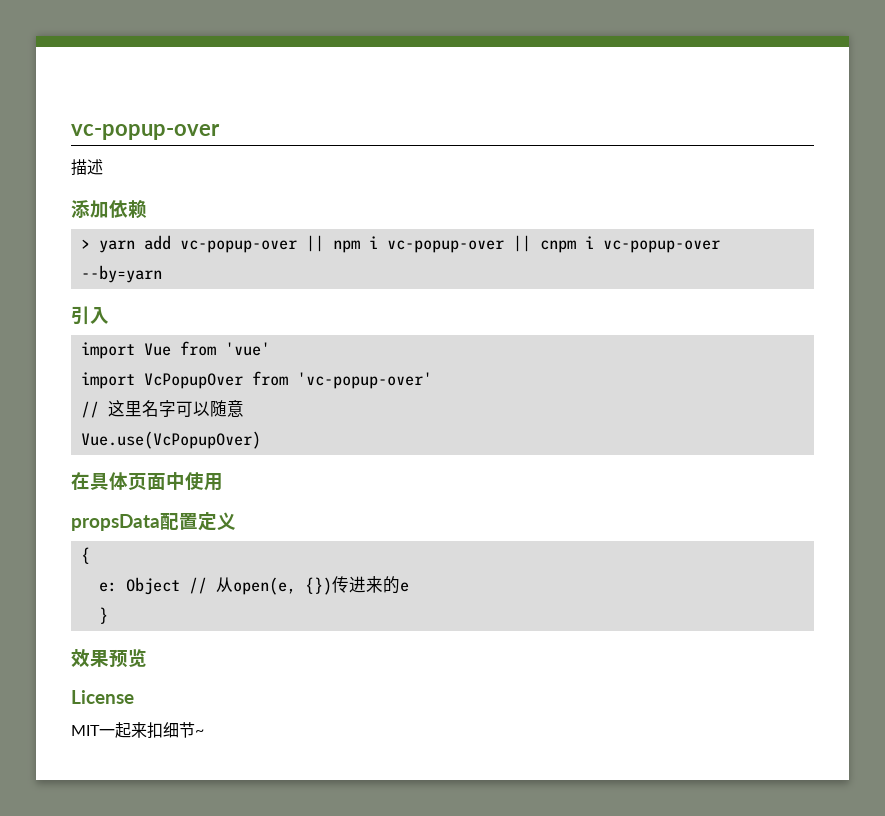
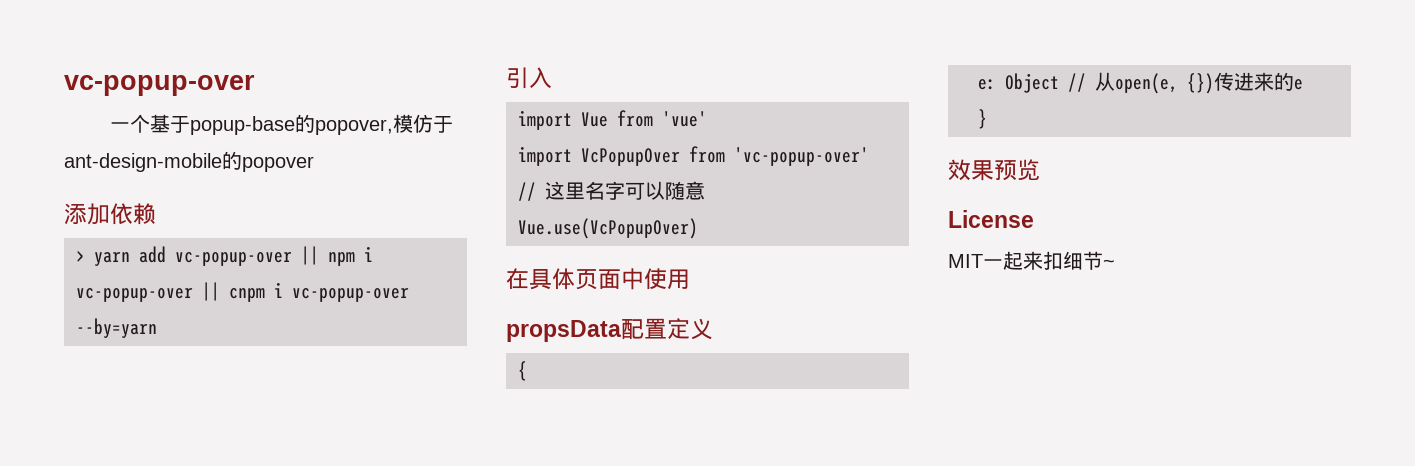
[71,159,103,176] 描述 -> [110,114,454,135] [64,151,314,172] 一个基于popup-base的popover,模仿于ant-design-mobile的popover

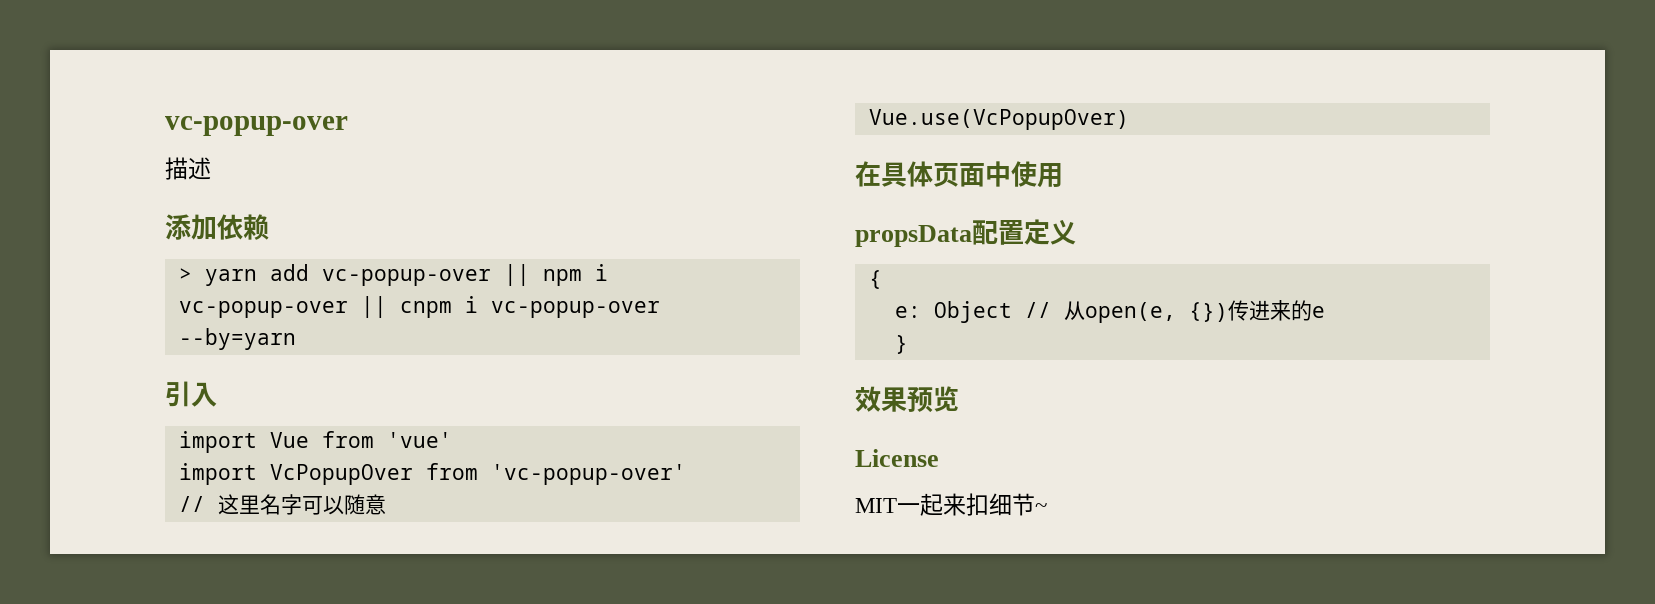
[110,114,454,135] [64,151,314,172] 一个基于popup-base的popover,模仿于ant-design-mobile的popover -> [165,157,211,180] 描述

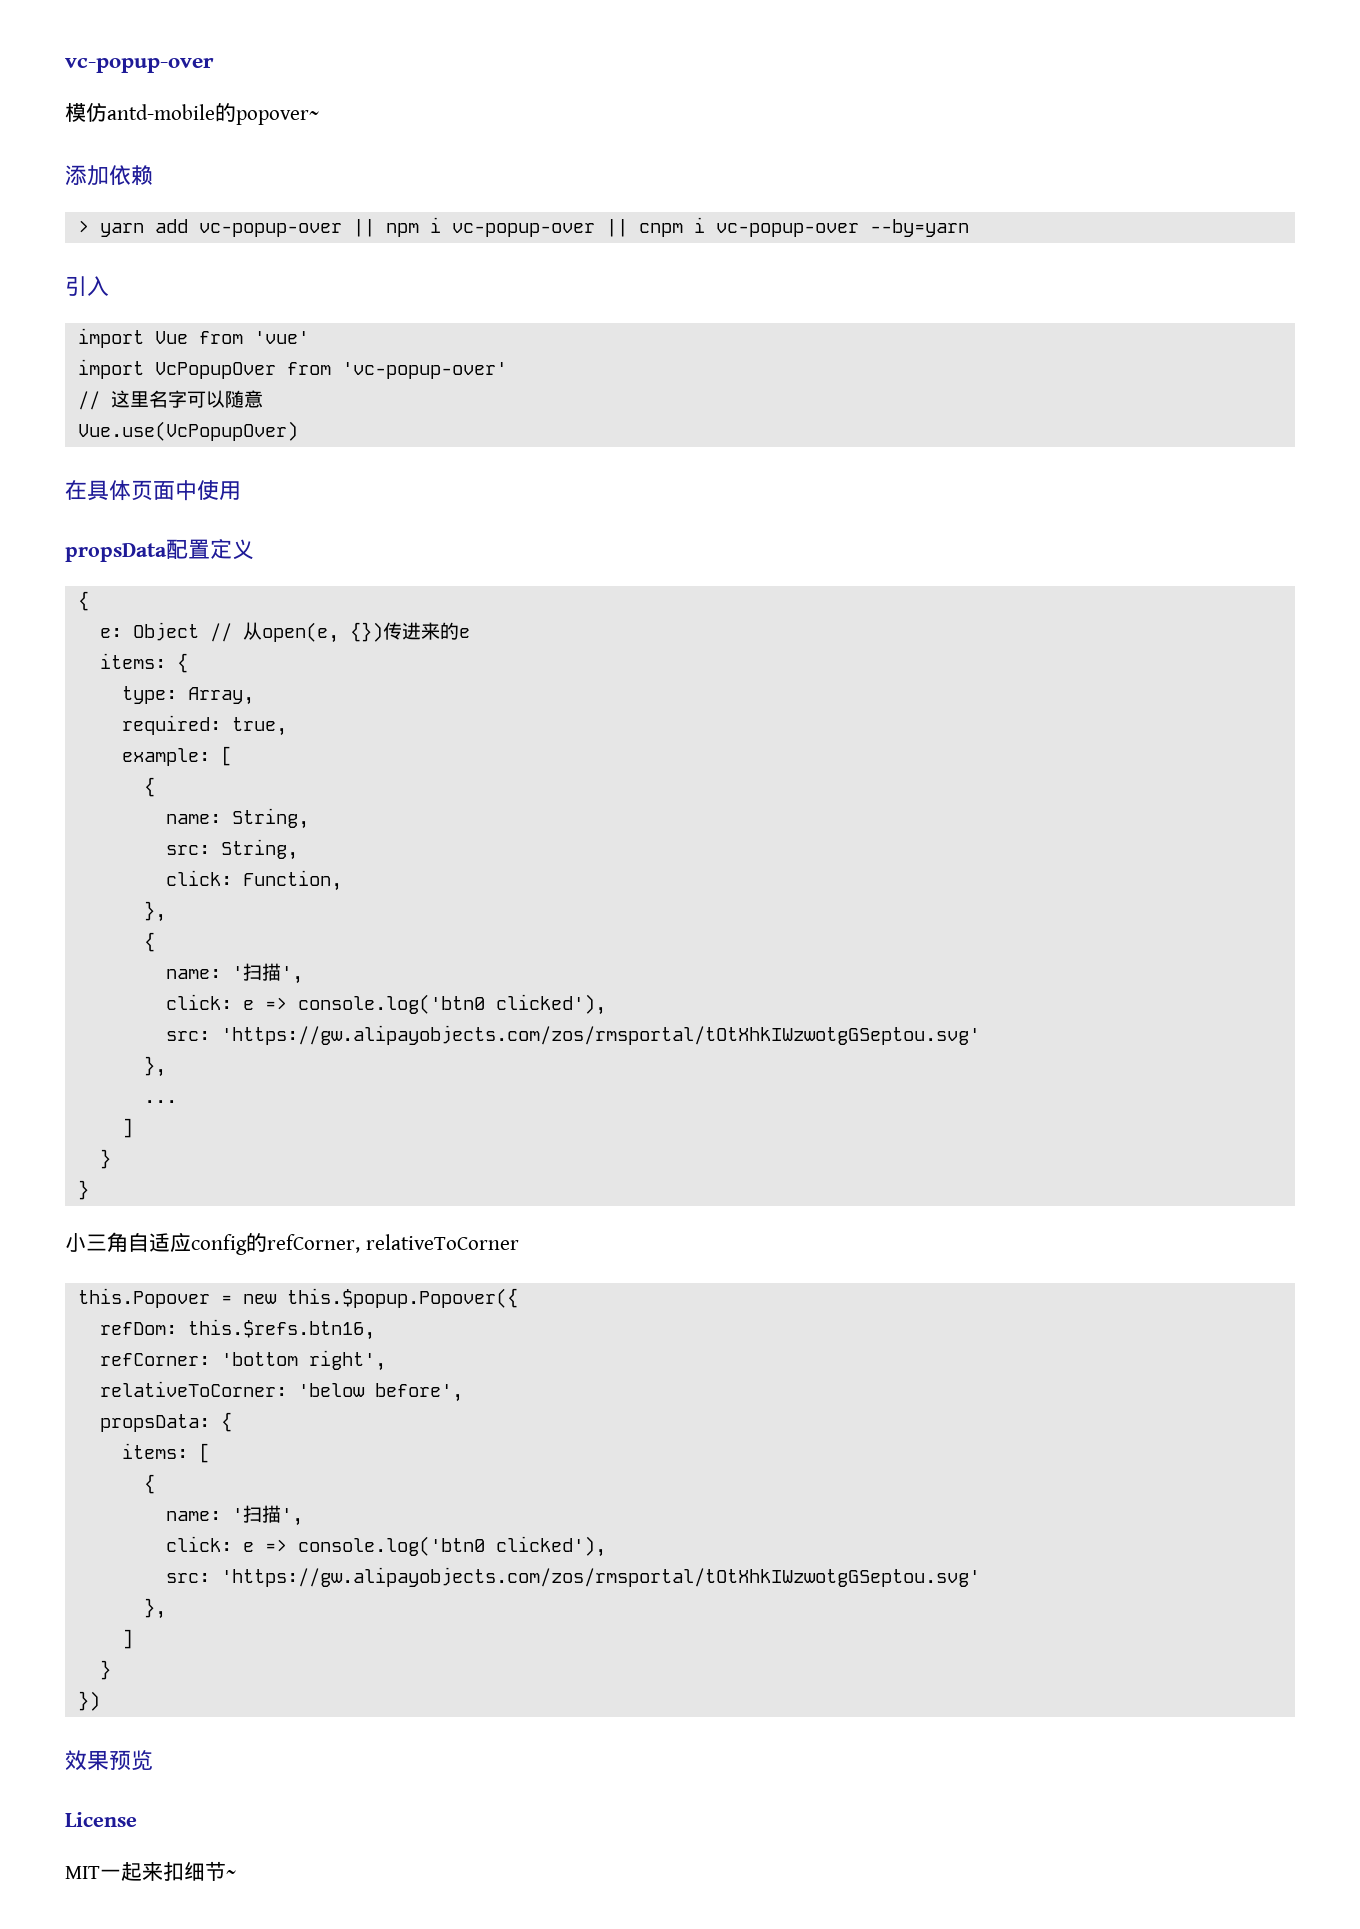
[165,157,211,180] 描述 -> [65,103,319,125] 模仿antd-mobile的popover~
[894,335,908,354] } -> [99,653,188,673] [121,686,254,705] [121,715,287,736] [121,746,232,766] [143,777,155,797] [165,808,309,829] [165,839,298,860] [165,870,342,891] [143,901,166,922] [143,932,155,952] [165,963,303,984] [165,994,606,1015] [165,1025,980,1045] [143,1056,166,1077] [143,1100,177,1103] [121,1118,133,1138] [99,1149,111,1169] [77,1180,89,1200] [65,1232,519,1255] [77,1288,518,1308] [99,1319,375,1340] [99,1350,386,1371] [99,1381,463,1402] [99,1412,232,1432] [121,1443,210,1463] [143,1474,155,1494] [165,1505,303,1526] [165,1536,606,1557] [165,1567,980,1587] [143,1598,166,1619] [121,1629,133,1649] [99,1660,111,1680] [77,1691,100,1711] items: { // type: Array, // required: true, // example: [ // { // name: String, // src: String, // click: Function, // }, // { // name: '扫描', // click: e => console.log('btn0 clicked'), // src: 'https://gw.alipayobjects.com/zos/rmsportal/tOtXhkIWzwotgGSeptou.svg' // }, // ... // ] // } // } // 小三角自适应config的refCorner, relativeToCorner // this.Popover = new this.$popup.Popover({ // refDom: this.$refs.btn16, // refCorner: 'bottom right', // relativeToCorner: 'below before', // propsData: { // items: [ // { // name: '扫描', // click: e => console.log('btn0 clicked'), // src: 'https://gw.alipayobjects.com/zos/rmsportal/tOtXhkIWzwotgGSeptou.svg' // }, // ] // } // })

